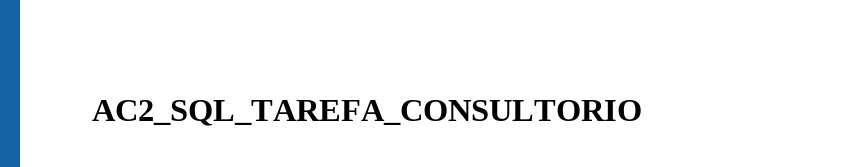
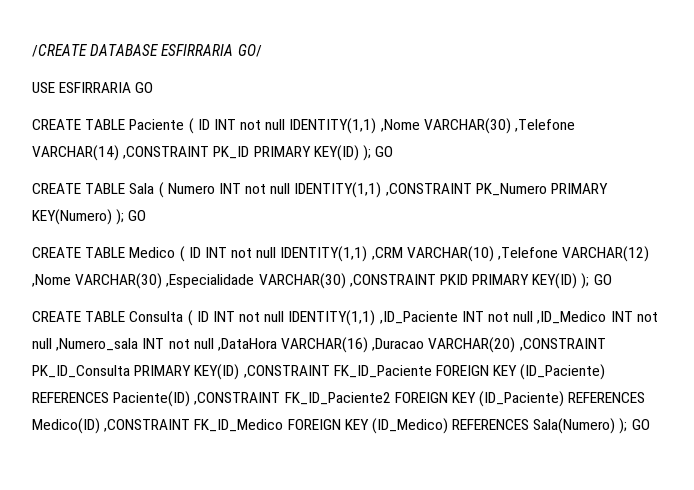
[92,100,642,126] AC2_SQL_TAREFA_CONSULTORIO -> [32,44,262,57] [32,82,154,93] [32,118,576,134] [32,145,394,161] [32,182,609,198] [32,209,147,225] [32,246,650,262] [32,273,612,289] [32,310,658,326] [32,337,606,353] [32,364,606,380] [32,391,646,407] [32,418,650,434] /CREATE DATABASE ESFIRRARIA GO/ // USE ESFIRRARIA GO // CREATE TABLE Paciente ( ID INT not null IDENTITY(1,1) ,Nome VARCHAR(30) ,Telefone VARCHAR(14) ,CONSTRAINT PK_ID PRIMARY KEY(ID) ); GO // CREATE TABLE Sala ( Numero INT not null IDENTITY(1,1) ,CONSTRAINT PK_Numero PRIMARY KEY(Numero) ); GO // CREATE TABLE Medico ( ID INT not null IDENTITY(1,1) ,CRM VARCHAR(10) ,Telefone VARCHAR(12) ,Nome VARCHAR(30) ,Especialidade VARCHAR(30) ,CONSTRAINT PKID PRIMARY KEY(ID) ); GO // CREATE TABLE Consulta ( ID INT not null IDENTITY(1,1) ,ID_Paciente INT not null ,ID_Medico INT not null ,Numero_sala INT not null ,DataHora VARCHAR(16) ,Duracao VARCHAR(20) ,CONSTRAINT PK_ID_Consulta PRIMARY KEY(ID) ,CONSTRAINT FK_ID_Paciente FOREIGN KEY (ID_Paciente) REFERENCES Paciente(ID) ,CONSTRAINT FK_ID_Paciente2 FOREIGN KEY (ID_Paciente) REFERENCES Medico(ID) ,CONSTRAINT FK_ID_Medico FOREIGN KEY (ID_Medico) REFERENCES Sala(Numero) ); GO

